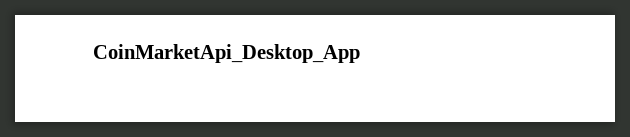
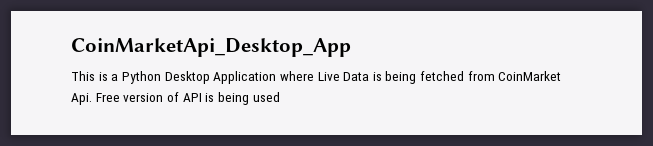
(360, 53) none -> [71,71,562,84] [71,92,280,105] // This is a Python Desktop Application where Live Data is being fetched from CoinMarket Api. Free version of API is being used

